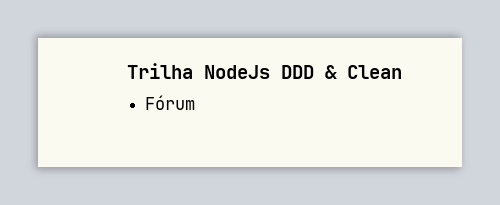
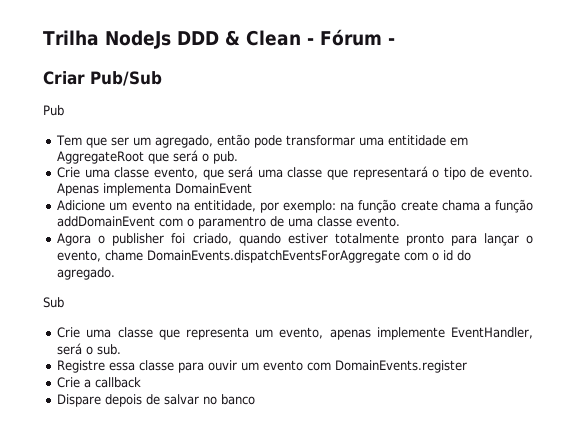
[145,95,196,110] // Fórum -> [306,29,395,46] [43,71,162,86] [43,105,64,116] [56,134,469,148] [57,150,239,164] [57,166,534,180] [57,183,253,196] [57,199,533,213] [57,216,401,229] [57,233,533,246] [57,250,472,263] [57,267,116,280] [43,297,64,308] [57,327,533,340] [57,343,122,355] [57,360,468,373] [57,377,142,388] [57,394,256,407] - Fórum - // Criar Pub/Sub // Pub // Tem que ser um agregado, então pode transformar uma entitidade em AggregateRoot que será o pub. // Crie uma classe evento, que será uma classe que representará o tipo de evento. Apenas implementa DomainEvent // Adicione um evento na entitidade, por exemplo: na função create chama a função addDomainEvent com o paramentro de uma classe evento. // Agora o publisher foi criado, quando estiver totalmente pronto para lançar o evento, chame DomainEvents.dispatchEventsForAggregate com o id do agregado. // Sub // Crie uma classe que representa um evento, apenas implemente EventHandler, será o sub. // Registre essa classe para ouvir um evento com DomainEvents.register // Crie a callback // Dispare depois de salvar no banco

